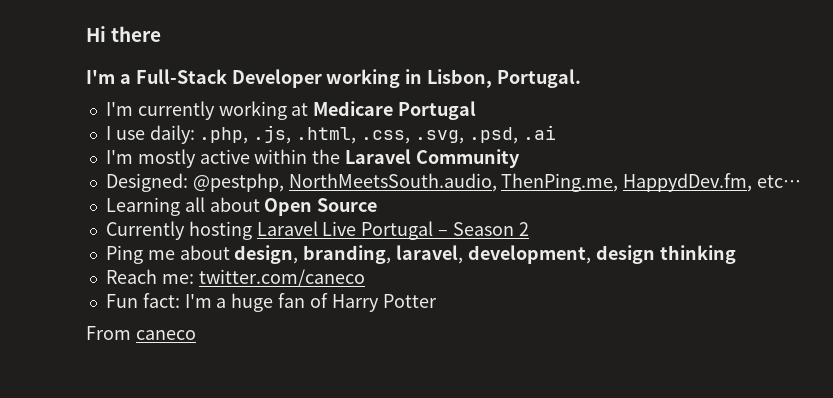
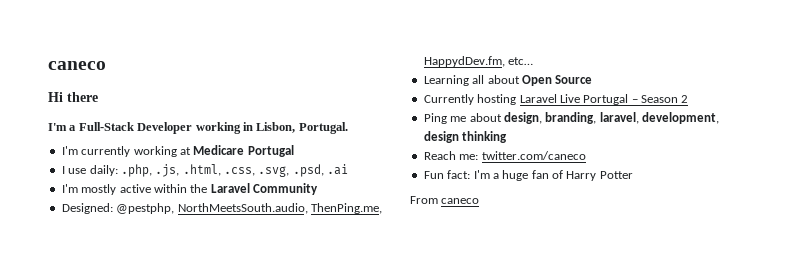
(86, 34) none -> [48,61,106,70] caneco //

